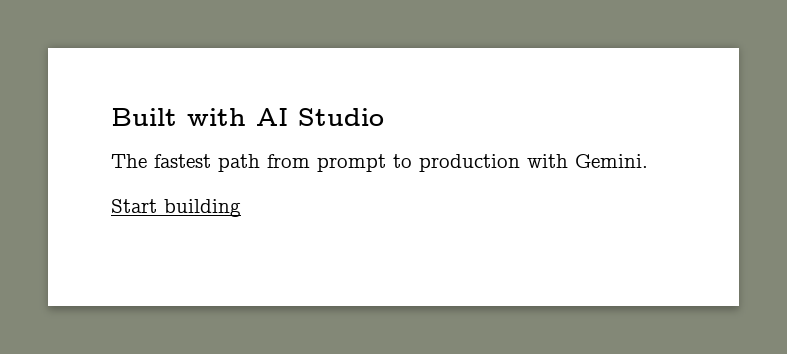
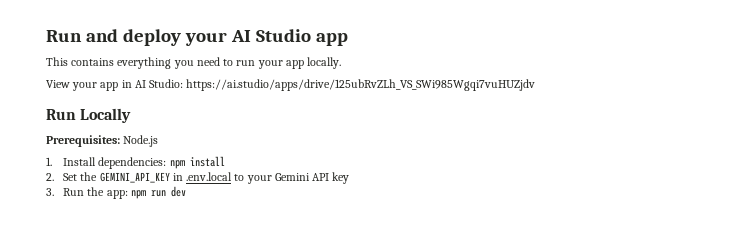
[111,108,384,126] [111,154,648,172] [111,199,241,217] Built with AI Studio // The fastest path from prompt to production with Gemini. // Start building -> [46,29,348,46] [46,57,342,69] [46,79,536,91] [46,108,132,123] [46,135,159,147] [46,156,225,169] [46,172,350,184] [46,186,186,199] Run and deploy your AI Studio app // This contains everything you need to run your app locally. // View your app in AI Studio: https://ai.studio/apps/drive/125ubRvZLh_VS_SWi985Wgqi7vuHUZjdv // Run Locally // Prerequisites: Node.js // 1. Install dependencies: npm install // 2. Set the GEMINI_API_KEY in .env.local to your Gemini API key // 3. Run the app: npm run dev

